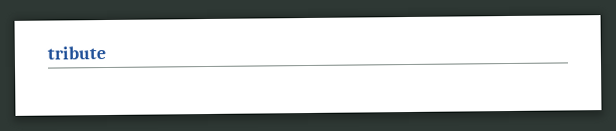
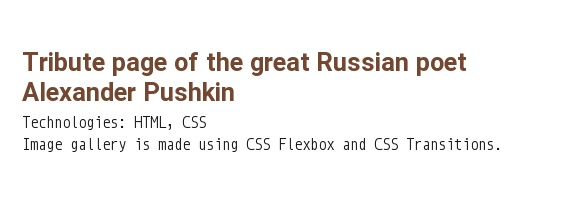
[47,46,106,60] tribute -> [22,52,468,76] [22,82,235,101] [22,116,206,130] [22,138,502,152] Tribute page of the great Russian poet Alexander Pushkin // Technologies: HTML, CSS // Image gallery is made using CSS Flexbox and CSS Transitions.

